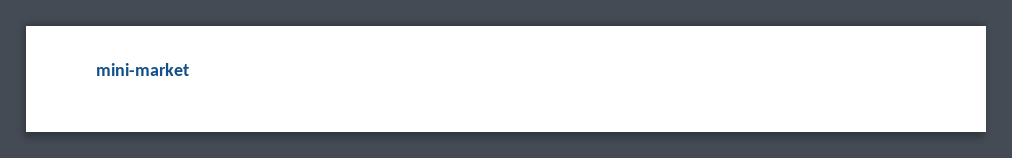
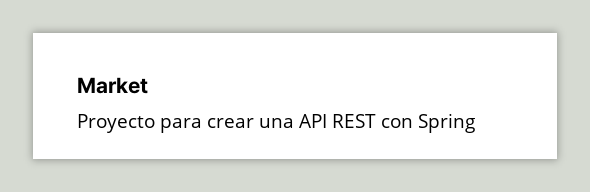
[96,63,189,76] mini-market -> [77,77,148,94] [77,113,475,133] Market // Proyecto para crear una API REST con Spring

